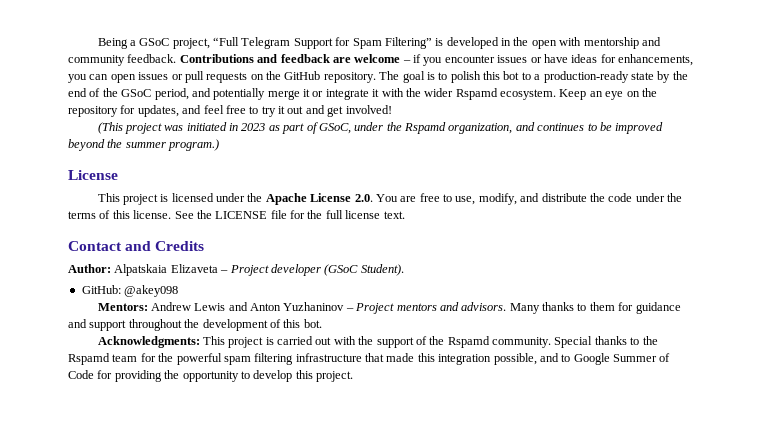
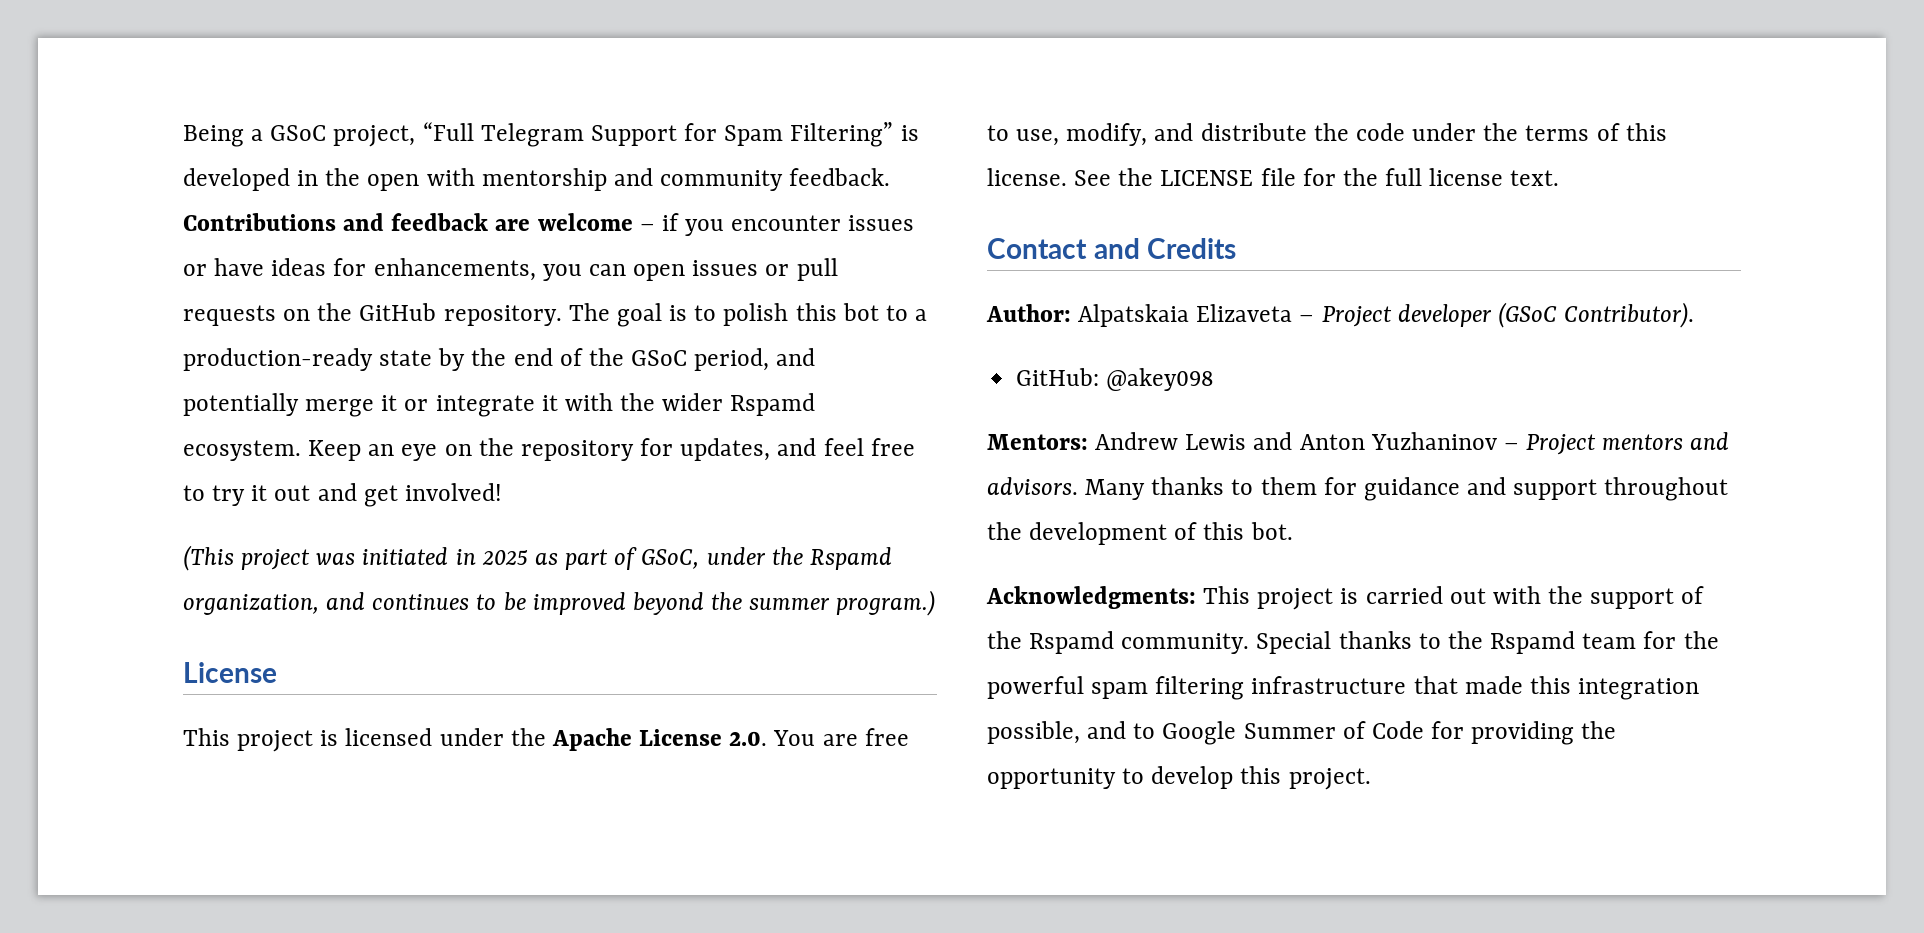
[241,123,266,131] 2023 -> [481,550,528,565] 2025
[360,264,404,276] Student). -> [1564,302,1695,328] Contributor).

